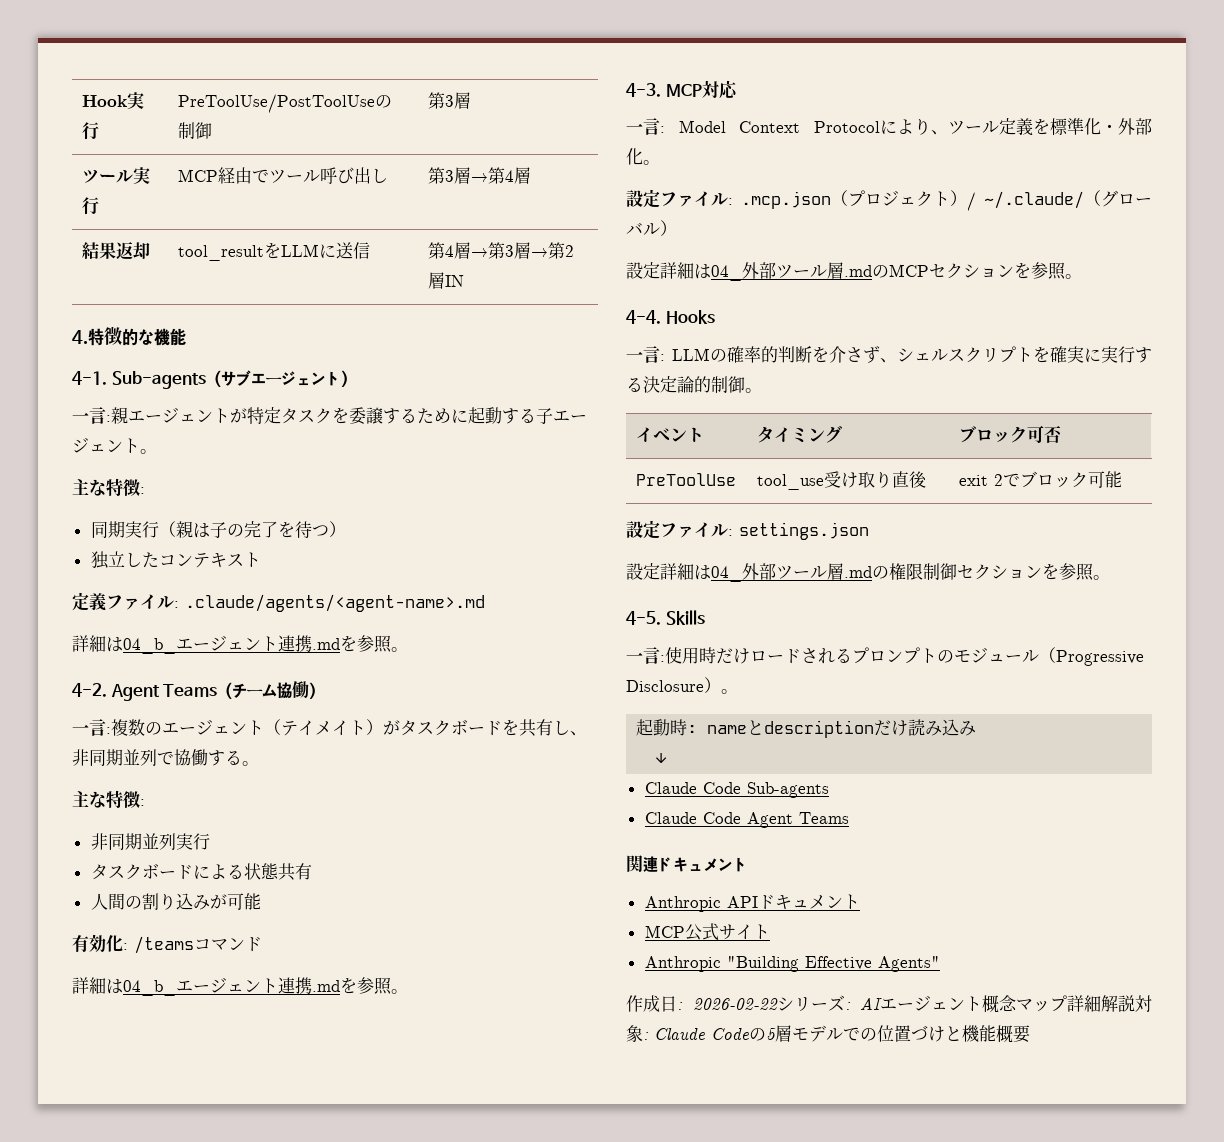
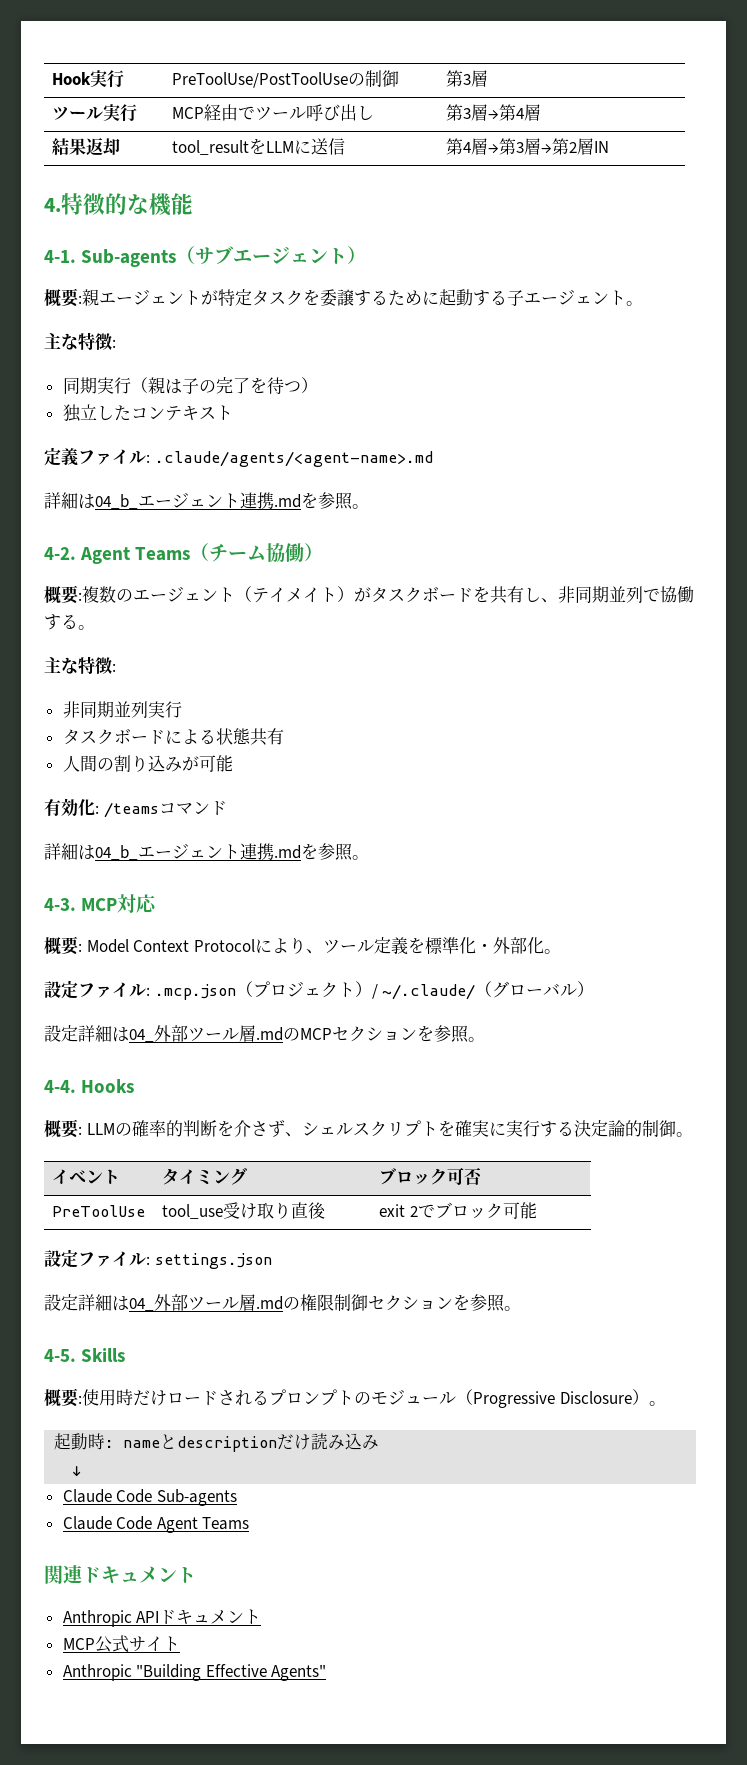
[72,407,106,424] 一言 -> [44,288,79,307] 概要
[72,719,106,736] 一言 -> [44,585,79,604] 概要
[626,118,660,135] 一言 -> [44,936,79,955] 概要
[626,346,660,363] 一言 -> [44,1119,79,1138] 概要
[626,647,660,664] 一言 -> [44,1388,79,1407] 概要
[626,995,1152,1013] [626,1025,1030,1043] // 作成日: 2026-02-22シリーズ: AIエージェント概念マップ詳細解説対象: Claude Codeの5層モデルでの位置づけと機能概要 -> (327, 1673) none

